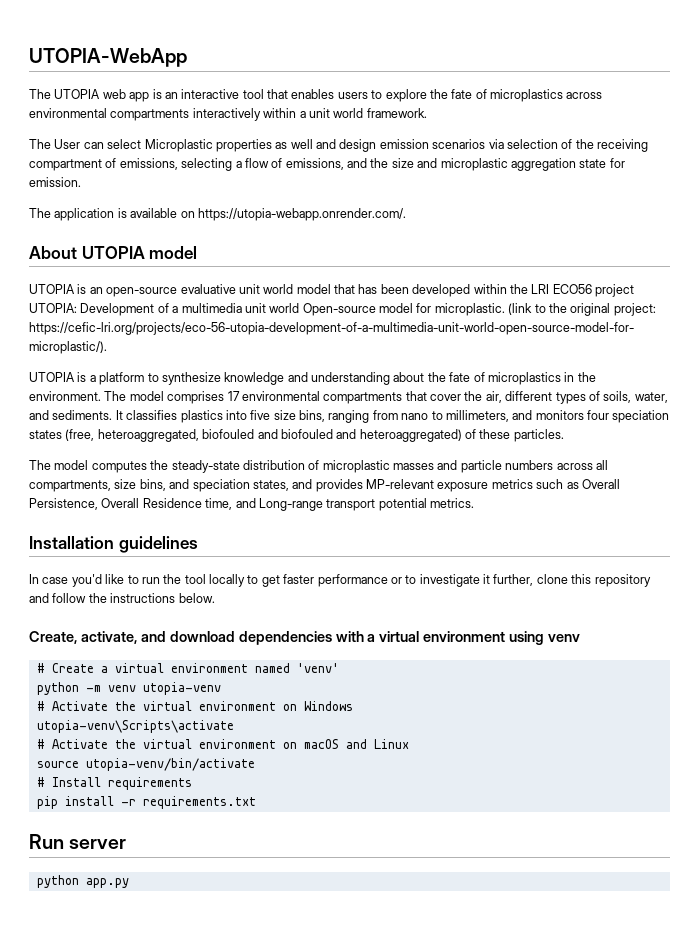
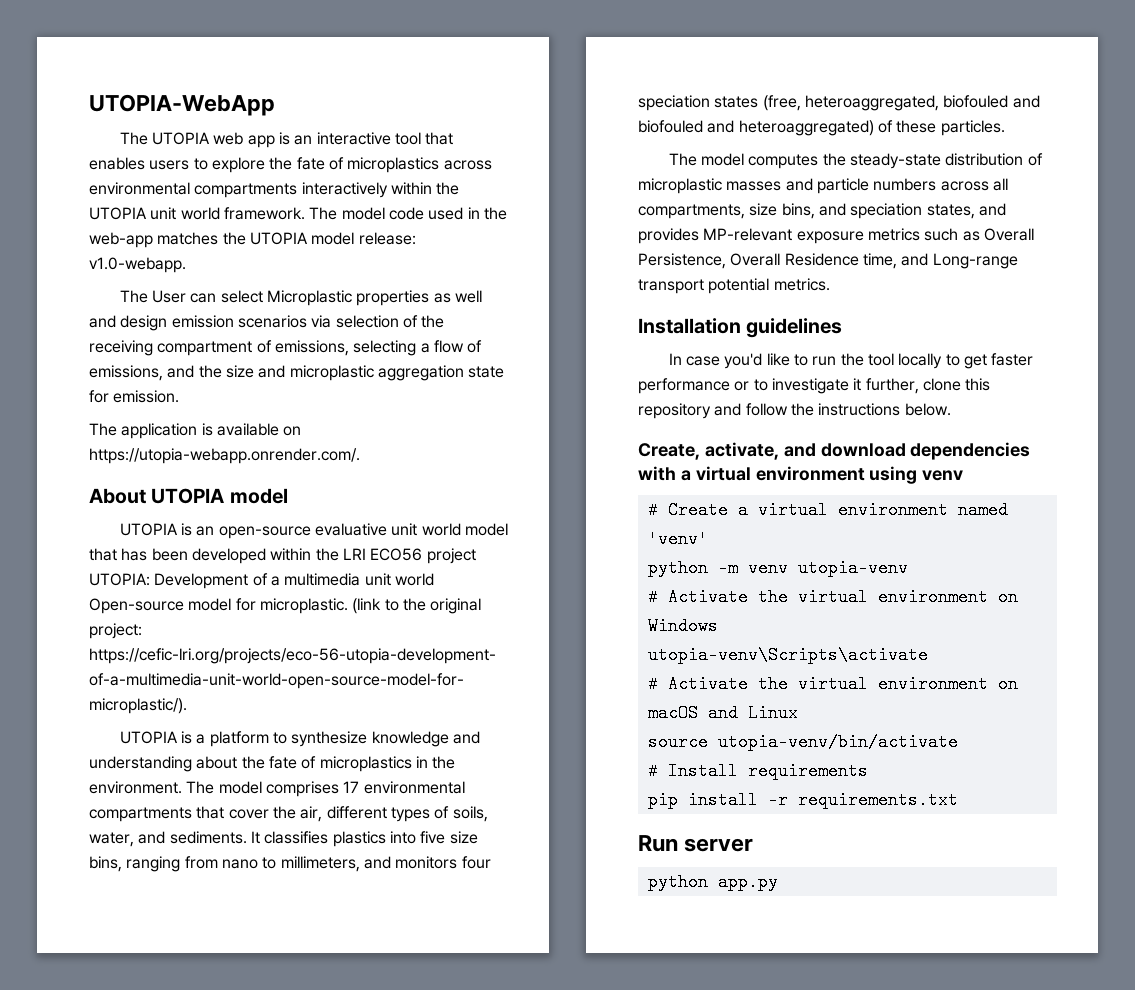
[299,111,306,118] a -> [436,182,460,195] [89,207,147,220] the UTOPIA
(427, 113) none -> [309,207,507,220] [89,232,416,248] [89,257,186,273] The model code used in the web-app matches the UTOPIA model release: v1.0-webapp.

